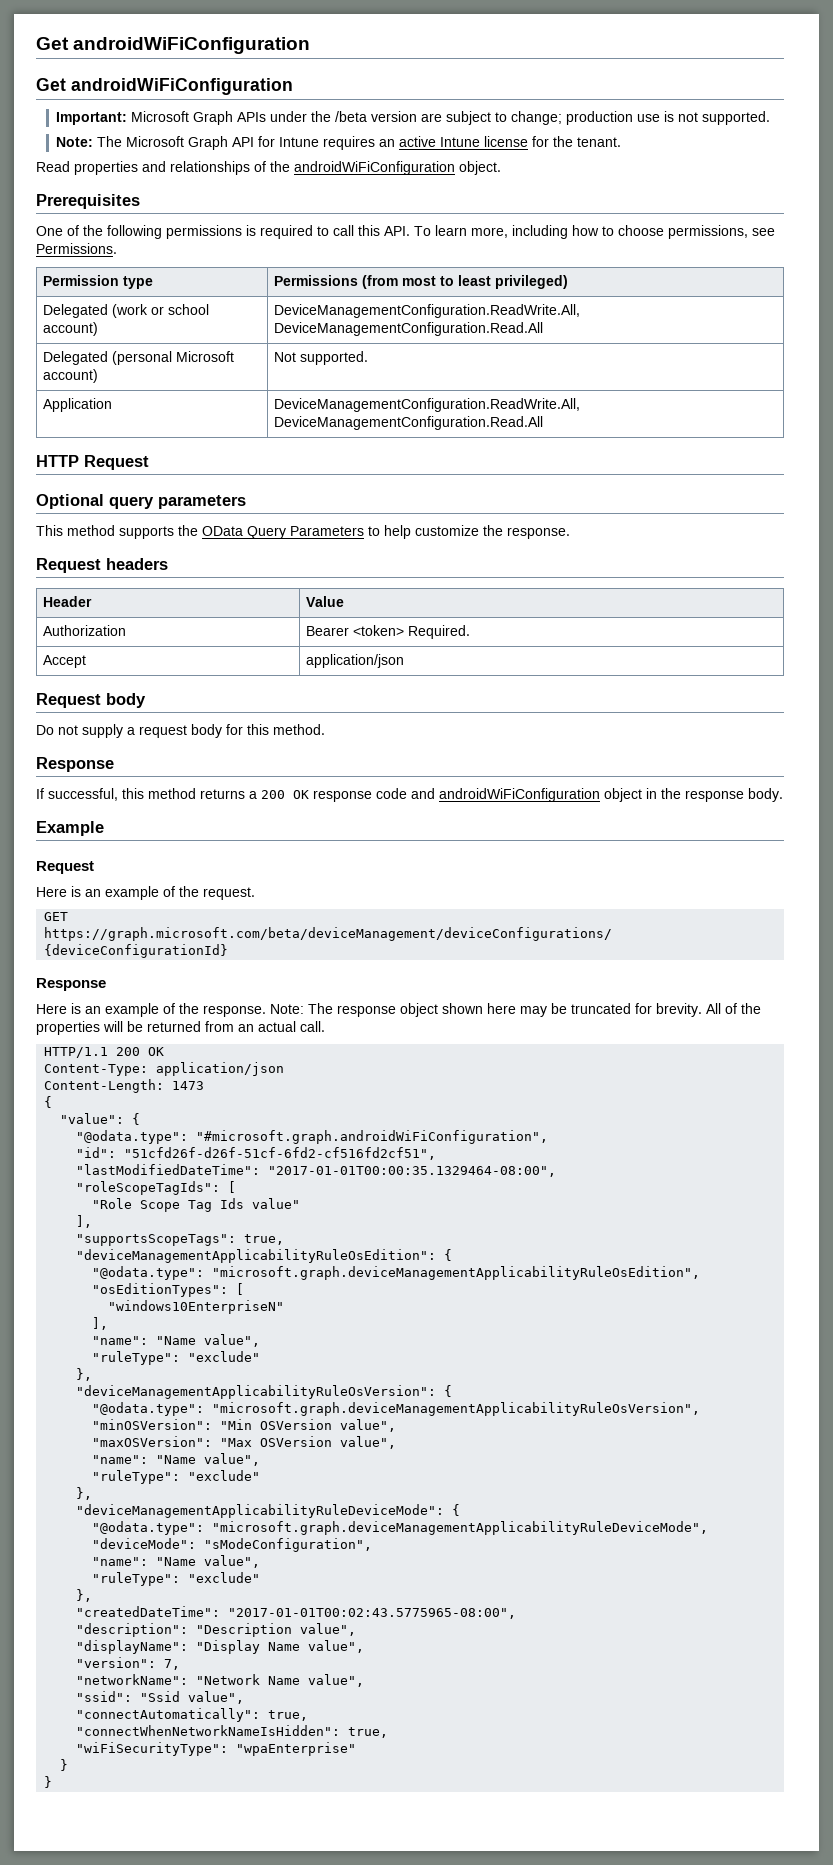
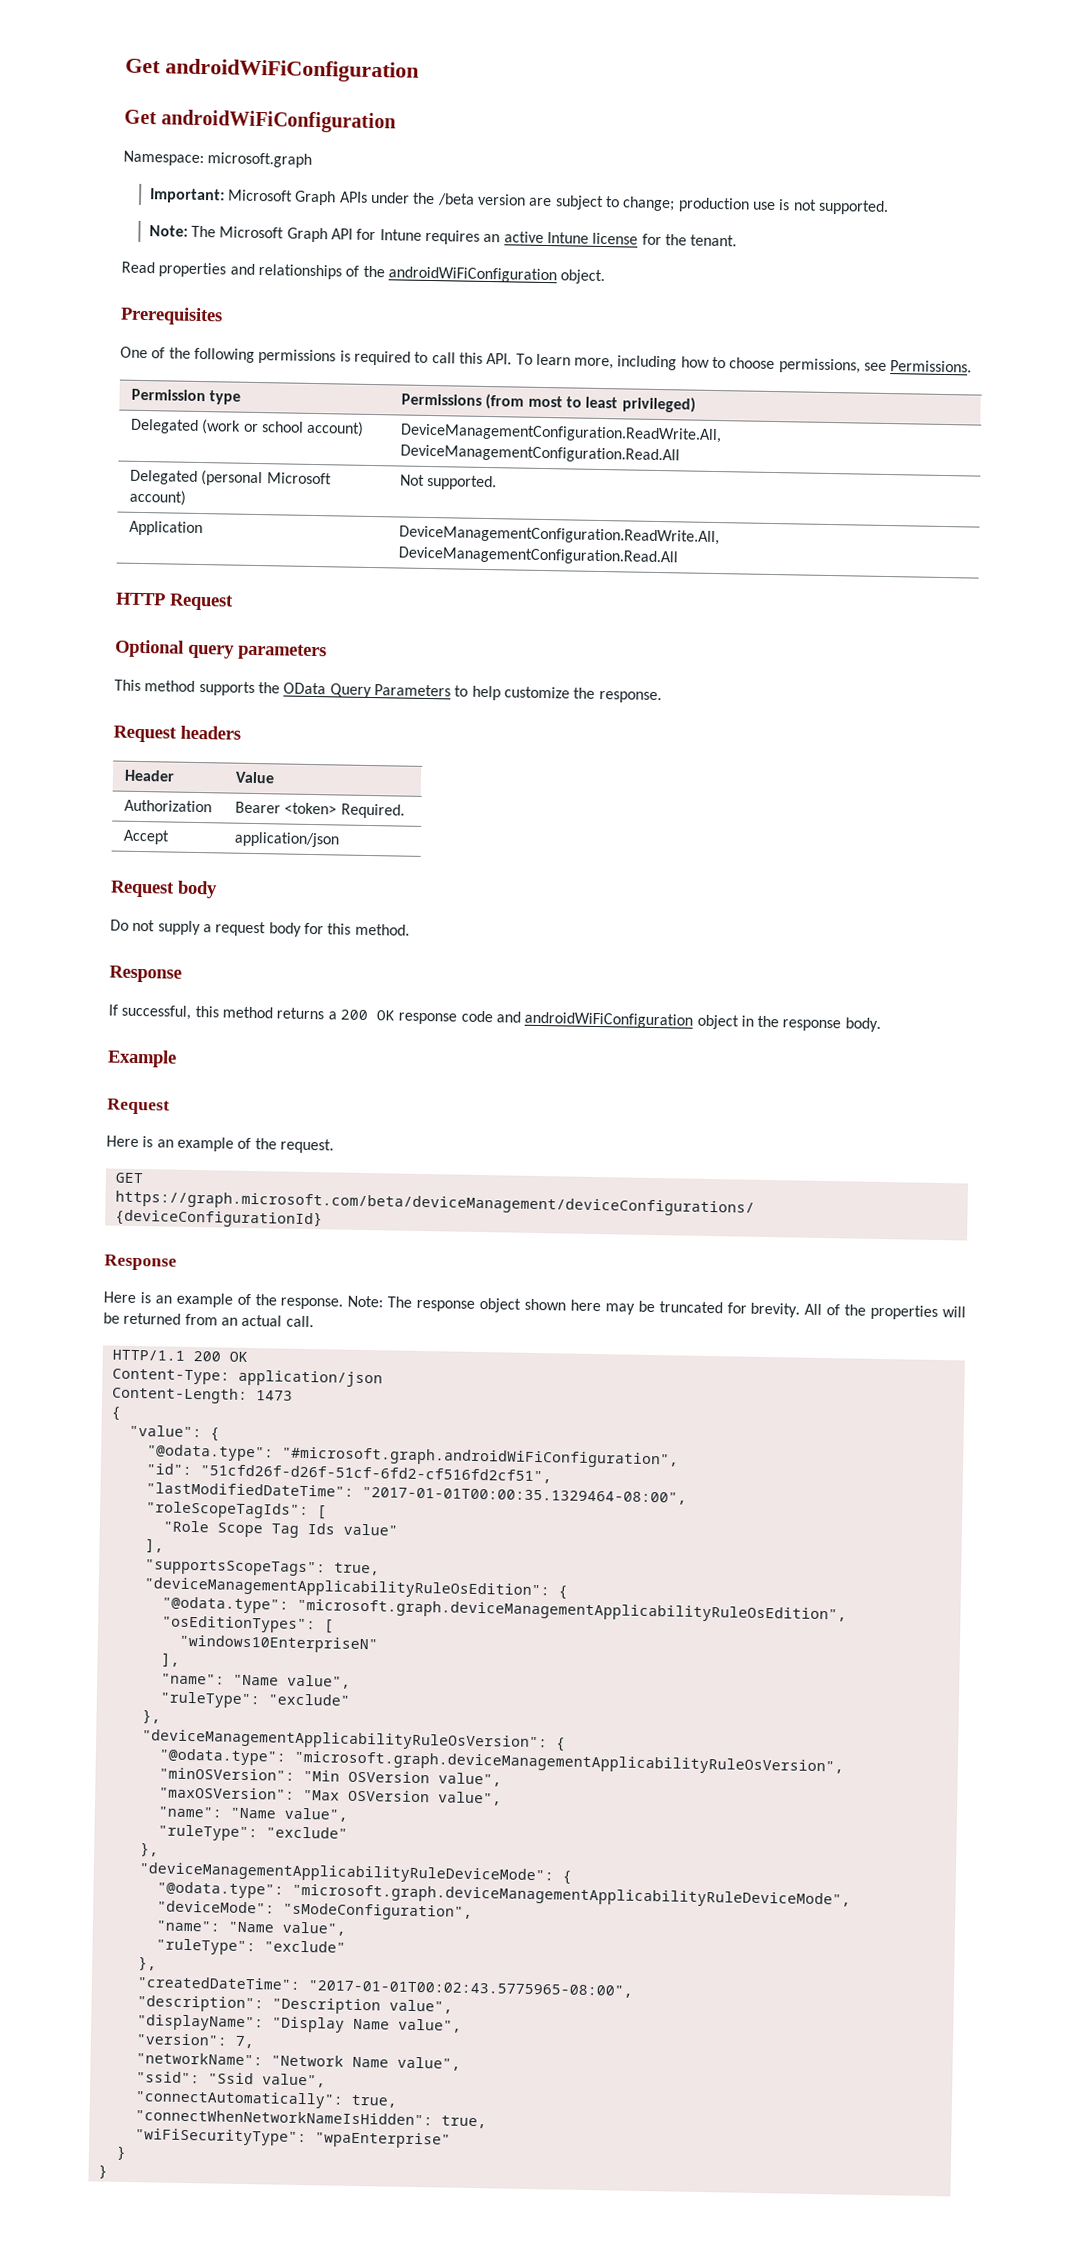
(293, 86) none -> [123,150,313,168] // Namespace: microsoft.graph

